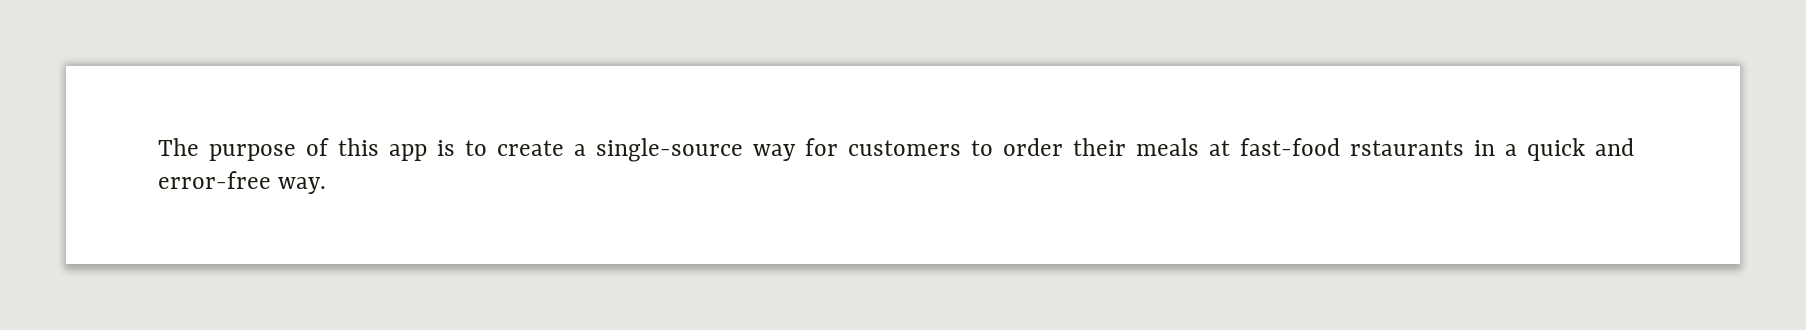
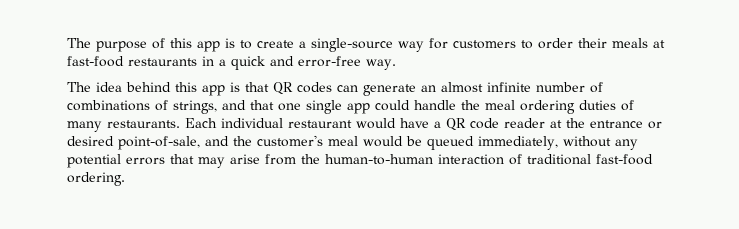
[1350,140,1464,156] rstaurants -> [128,58,197,66] restaurants
(327, 185) none -> [67,82,603,96] [67,100,634,114] [67,118,662,132] [67,135,638,150] [67,154,653,168] [67,172,125,186] // The idea behind this app is that QR codes can generate an almost infinite number of combinations of strings, and that one single app could handle the meal ordering duties of many restaurants. Each individual restaurant would have a QR code reader at the entrance or desired point-of-sale, and the customer's meal would be queued immediately, without any potential errors that may arise from the human-to-human interaction of traditional fast-food ordering.

